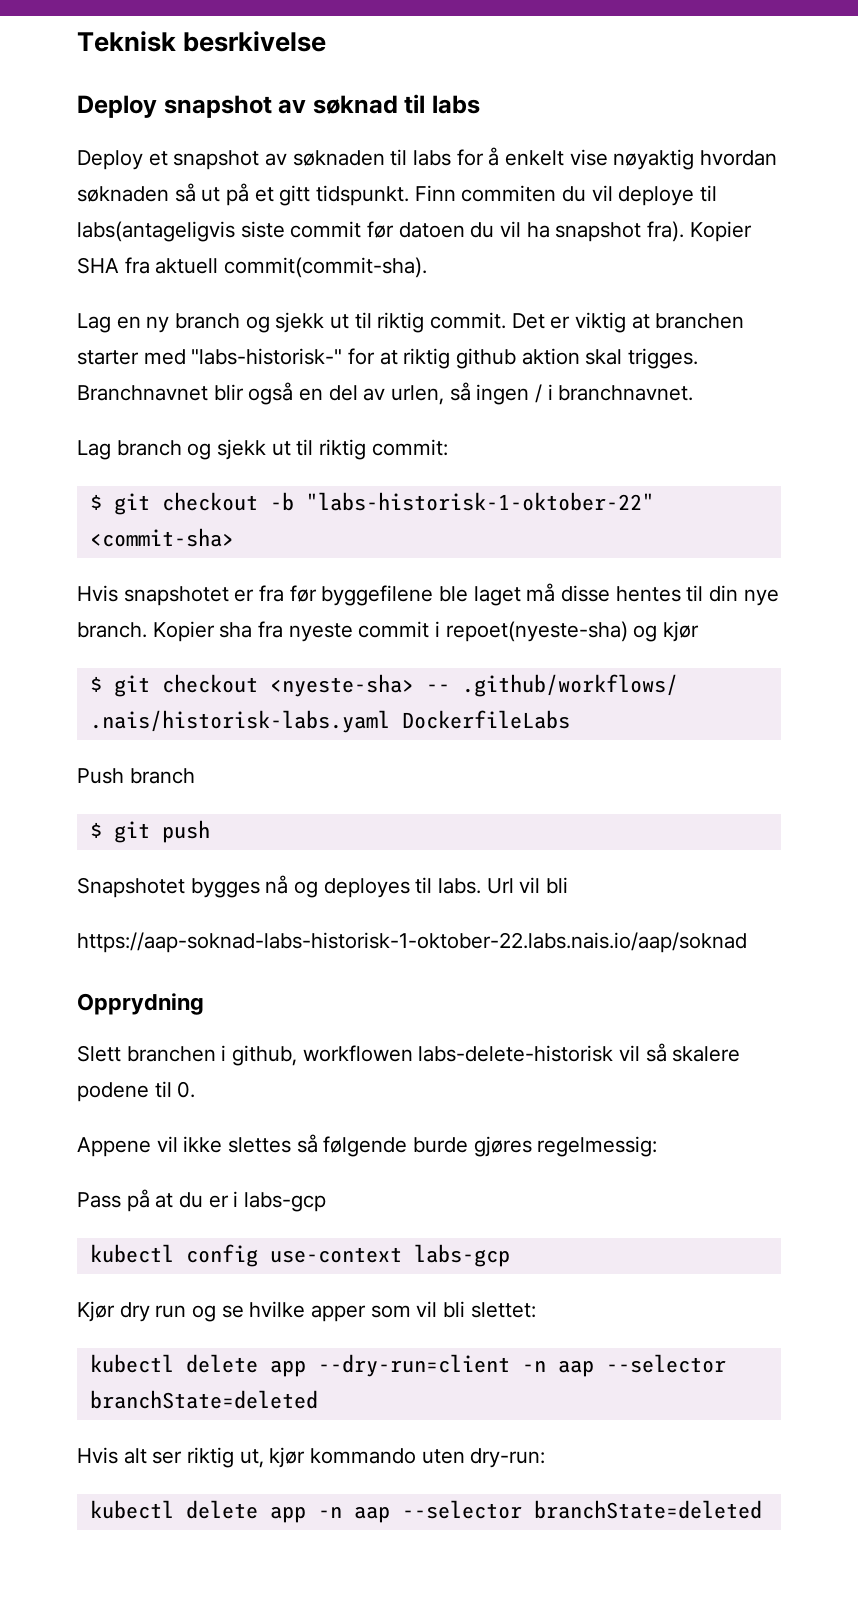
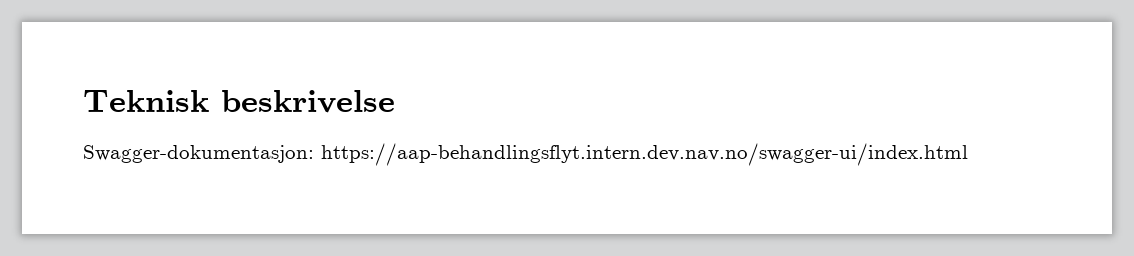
[183,31,327,52] [77,94,481,118] [77,147,778,170] [77,183,718,206] [77,221,752,242] [77,257,428,278] [77,312,745,333] [77,348,699,369] [77,382,694,405] [77,439,448,460] [89,492,654,515] [89,528,234,547] [77,583,779,606] [77,621,700,642] [89,674,678,697] [89,710,570,733] [77,768,195,784] [89,820,210,843] [77,875,569,898] [77,932,747,953] [77,993,204,1015] [77,1043,741,1066] [77,1081,196,1102] [77,1134,658,1157] [77,1189,327,1212] [89,1244,510,1267] [77,1301,536,1322] [89,1354,726,1377] [89,1390,318,1409] [77,1447,546,1468] [89,1500,762,1523] besrkivelse // Deploy snapshot av søknad til labs // Deploy et snapshot av søknaden til labs for å enkelt vise nøyaktig hvordan søknaden så ut på et gitt tidspunkt. Finn commiten du vil deploye til labs(antageligvis siste commit før datoen du vil ha snapshot fra). Kopier SHA fra aktuell commit(commit-sha). // Lag en ny branch og sjekk ut til riktig commit. Det er viktig at branchen starter med "labs-historisk-" for at riktig github aktion skal trigges. Branchnavnet blir også en del av urlen, så ingen / i branchnavnet. // Lag branch og sjekk ut til riktig commit: // $ git checkout -b "labs-historisk-1-oktober-22" <commit-sha> // Hvis snapshotet er fra før byggefilene ble laget må disse hentes til din nye branch. Kopier sha fra nyeste commit i repoet(nyeste-sha) og kjør // $ git checkout <nyeste-sha> -- .github/workflows/ .nais/historisk-labs.yaml DockerfileLabs // Push branch // $ git push // Snapshotet bygges nå og deployes til labs. Url vil bli // https://aap-soknad-labs-historisk-1-oktober-22.labs.nais.io/aap/soknad // Opprydning // Slett branchen i github, workflowen labs-delete-historisk vil så skalere podene til 0. // Appene vil ikke slettes så følgende burde gjøres regelmessig: // Pass på at du er i labs-gcp // kubectl config use-context labs-gcp // Kjør dry run og se hvilke apper som vil bli slettet: // kubectl delete app --dry-run=client -n aap --selector branchState=deleted // Hvis alt ser riktig ut, kjør kommando uten dry-run: // kubectl delete app -n aap --selector branchState=deleted -> [221,90,395,113] [83,143,968,166] beskrivelse // Swagger-dokumentasjon: https://aap-behandlingsflyt.intern.dev.nav.no/swagger-ui/index.html

